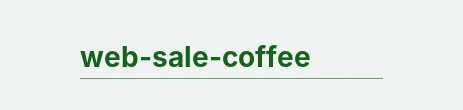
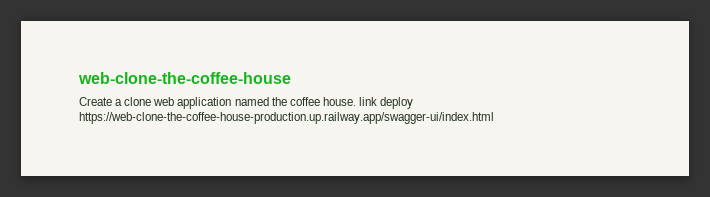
[79,44,312,68] web-sale-coffee -> [78,72,291,84] [79,97,414,109] [79,112,494,124] web-clone-the-coffee-house // Create a clone web application named the coffee house. link deploy https://web-clone-the-coffee-house-production.up.railway.app/swagger-ui/index.html

